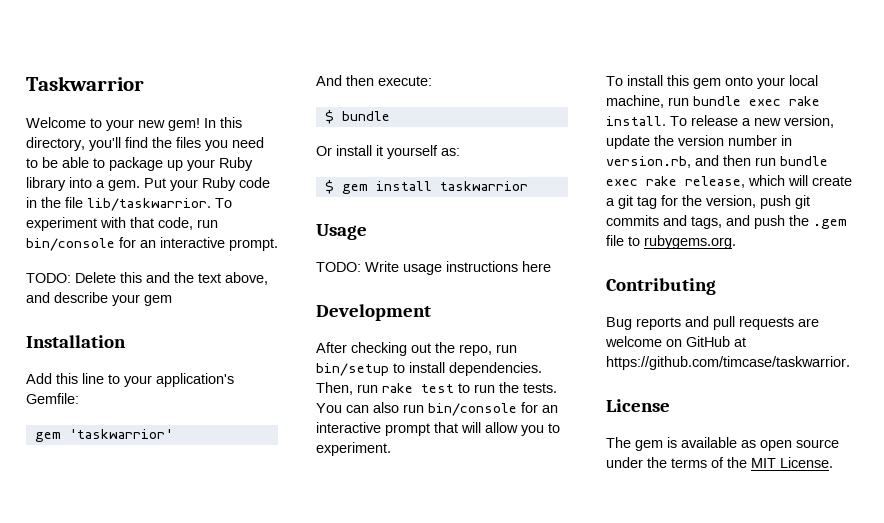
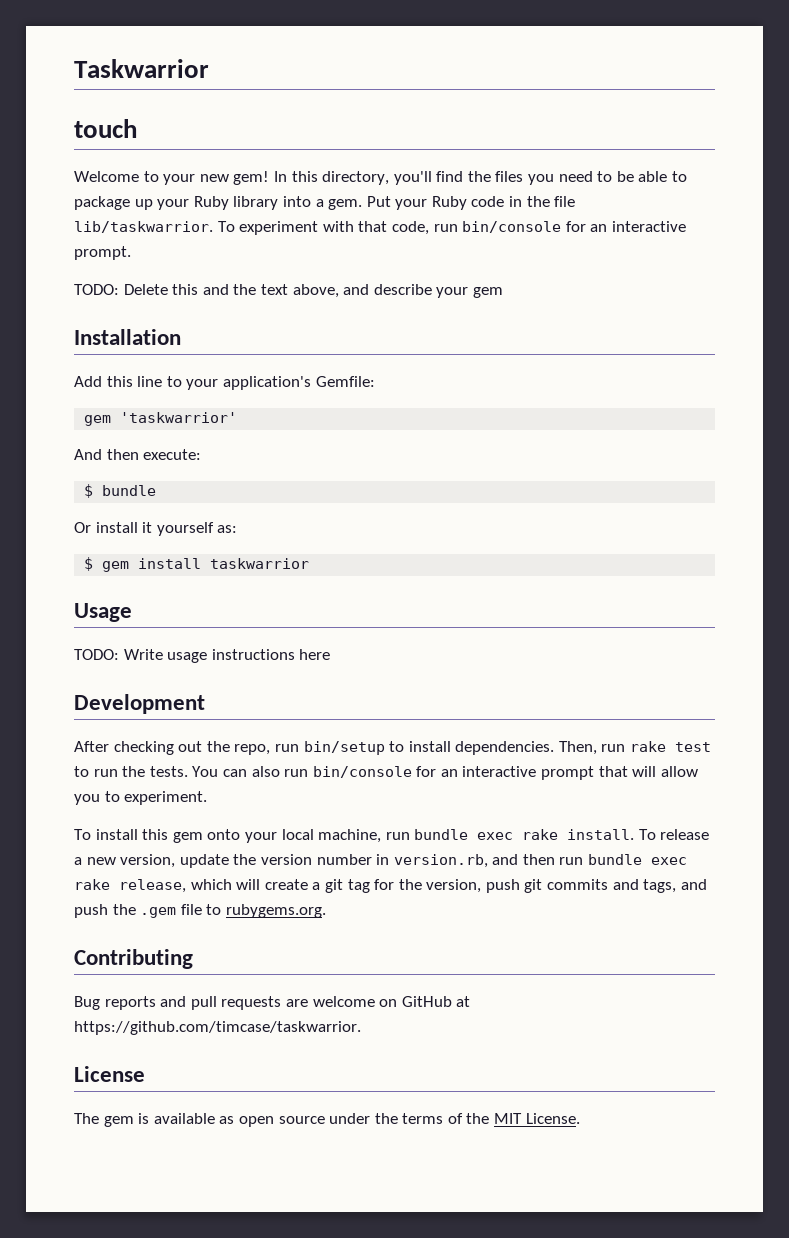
(144, 83) none -> [74,119,137,138] // touch

